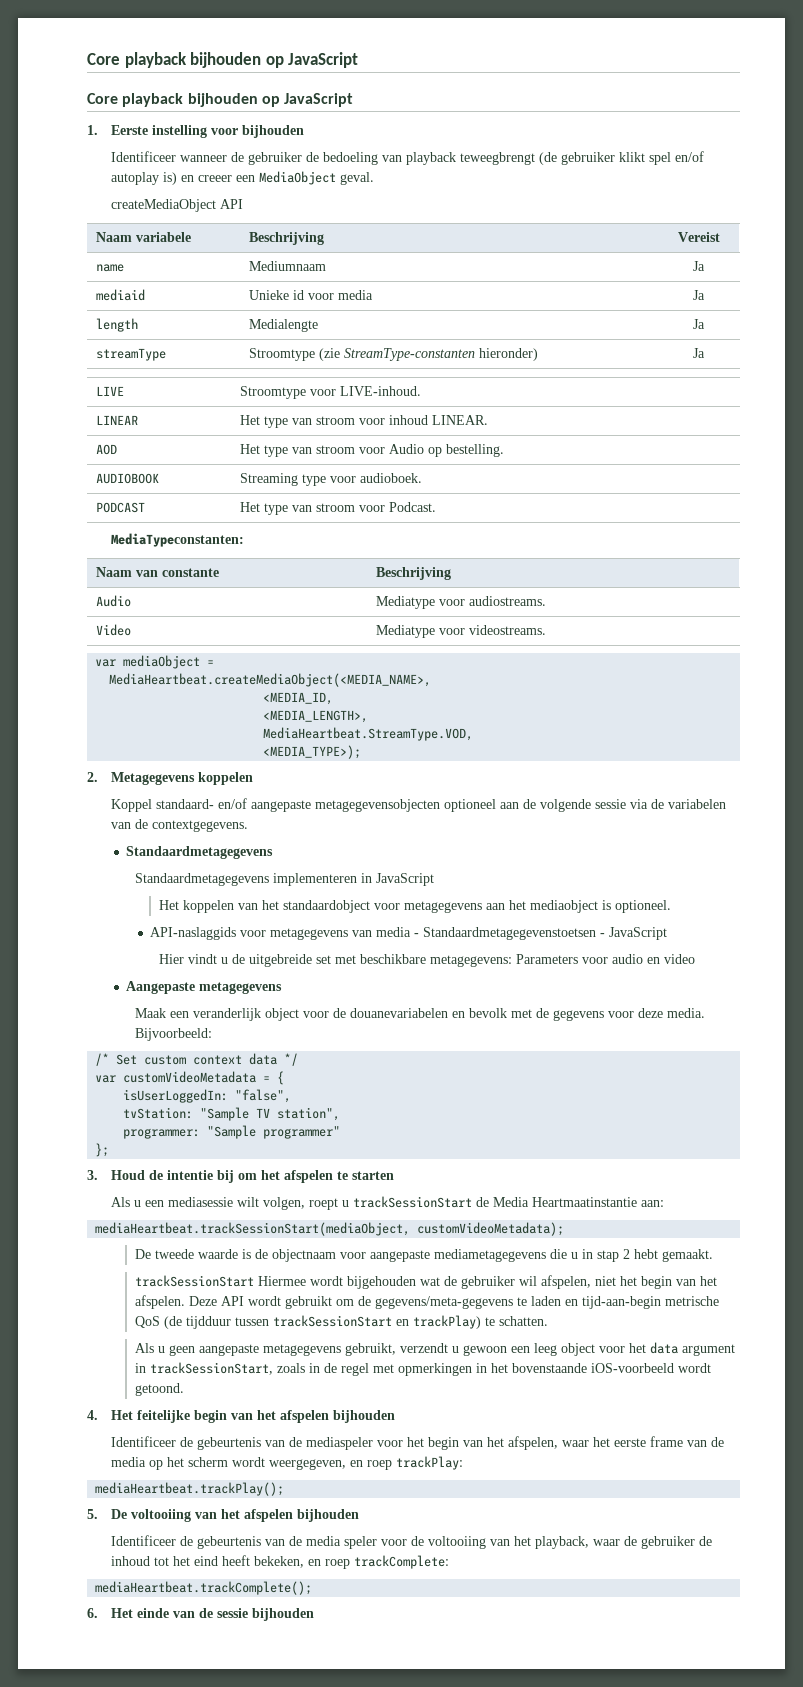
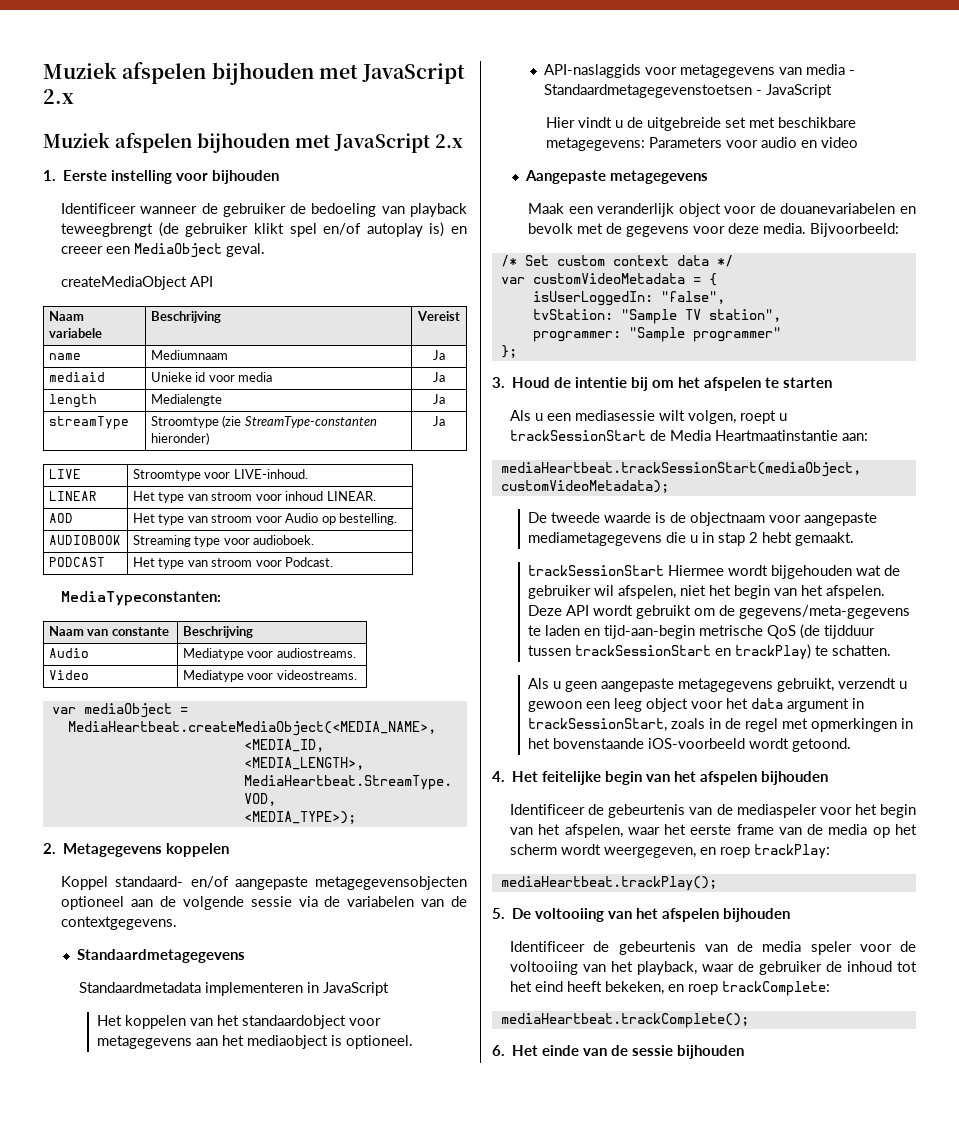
[87,52,359,68] [87,93,354,107] Core playback bijhouden op JavaScript // Core playback bijhouden op JavaScript -> [43,62,466,85] [43,89,74,104] [43,132,463,153] Muziek afspelen bijhouden met JavaScript 2.x // Muziek afspelen bijhouden met JavaScript 2.x
[134,873,269,886] Standaardmetagegevens -> [79,982,202,993] Standaardmetadata

